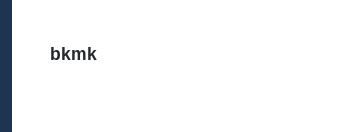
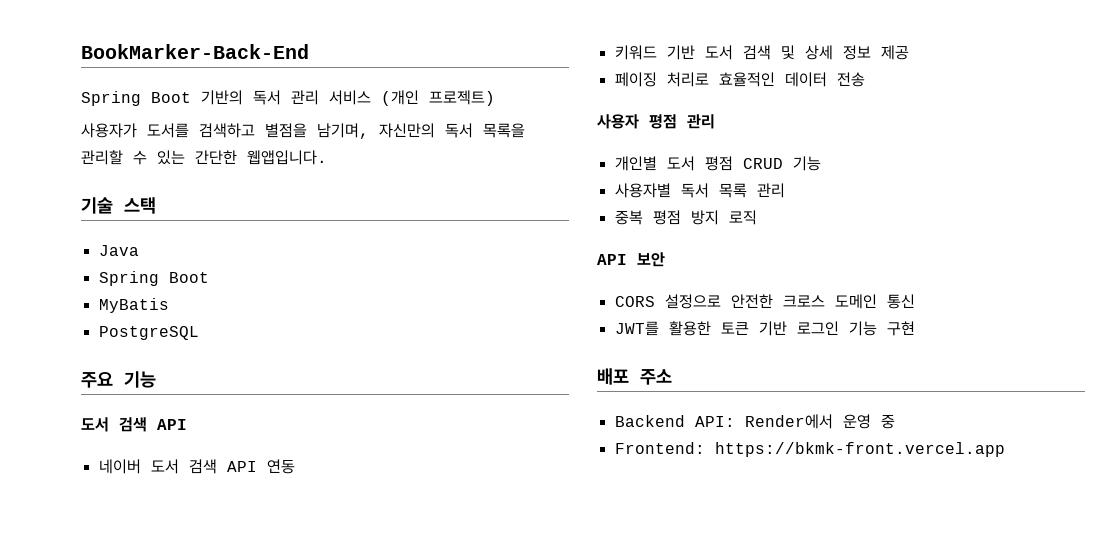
[50,47,97,60] bkmk -> [81,44,309,59] [81,90,495,106] [81,123,525,139] [81,150,327,165] [81,197,156,214] [98,245,139,256] [98,271,209,286] [98,298,169,313] [98,326,199,340] [81,371,156,388] [81,417,187,432] [98,459,295,474] [614,45,909,60] [614,72,865,87] [597,114,715,129] [614,156,821,171] [614,183,785,198] [614,210,757,225] [597,252,665,267] [614,294,915,309] [614,321,915,336] [597,368,672,385] [614,414,895,429] [614,442,1005,457] BookMarker-Back-End // Spring Boot 기반의 독서 관리 서비스 (개인 프로젝트) // 사용자가 도서를 검색하고 별점을 남기며, 자신만의 독서 목록을 관리할 수 있는 간단한 웹앱입니다. // 기술 스택 // Java // Spring Boot // MyBatis // PostgreSQL // 주요 기능 // 도서 검색 API // 네이버 도서 검색 API 연동 // 키워드 기반 도서 검색 및 상세 정보 제공 // 페이징 처리로 효율적인 데이터 전송 // 사용자 평점 관리 // 개인별 도서 평점 CRUD 기능 // 사용자별 독서 목록 관리 // 중복 평점 방지 로직 // API 보안 // CORS 설정으로 안전한 크로스 도메인 통신 // JWT를 활용한 토큰 기반 로그인 기능 구현 // 배포 주소 // Backend API: Render에서 운영 중 // Frontend: https://bkmk-front.vercel.app

